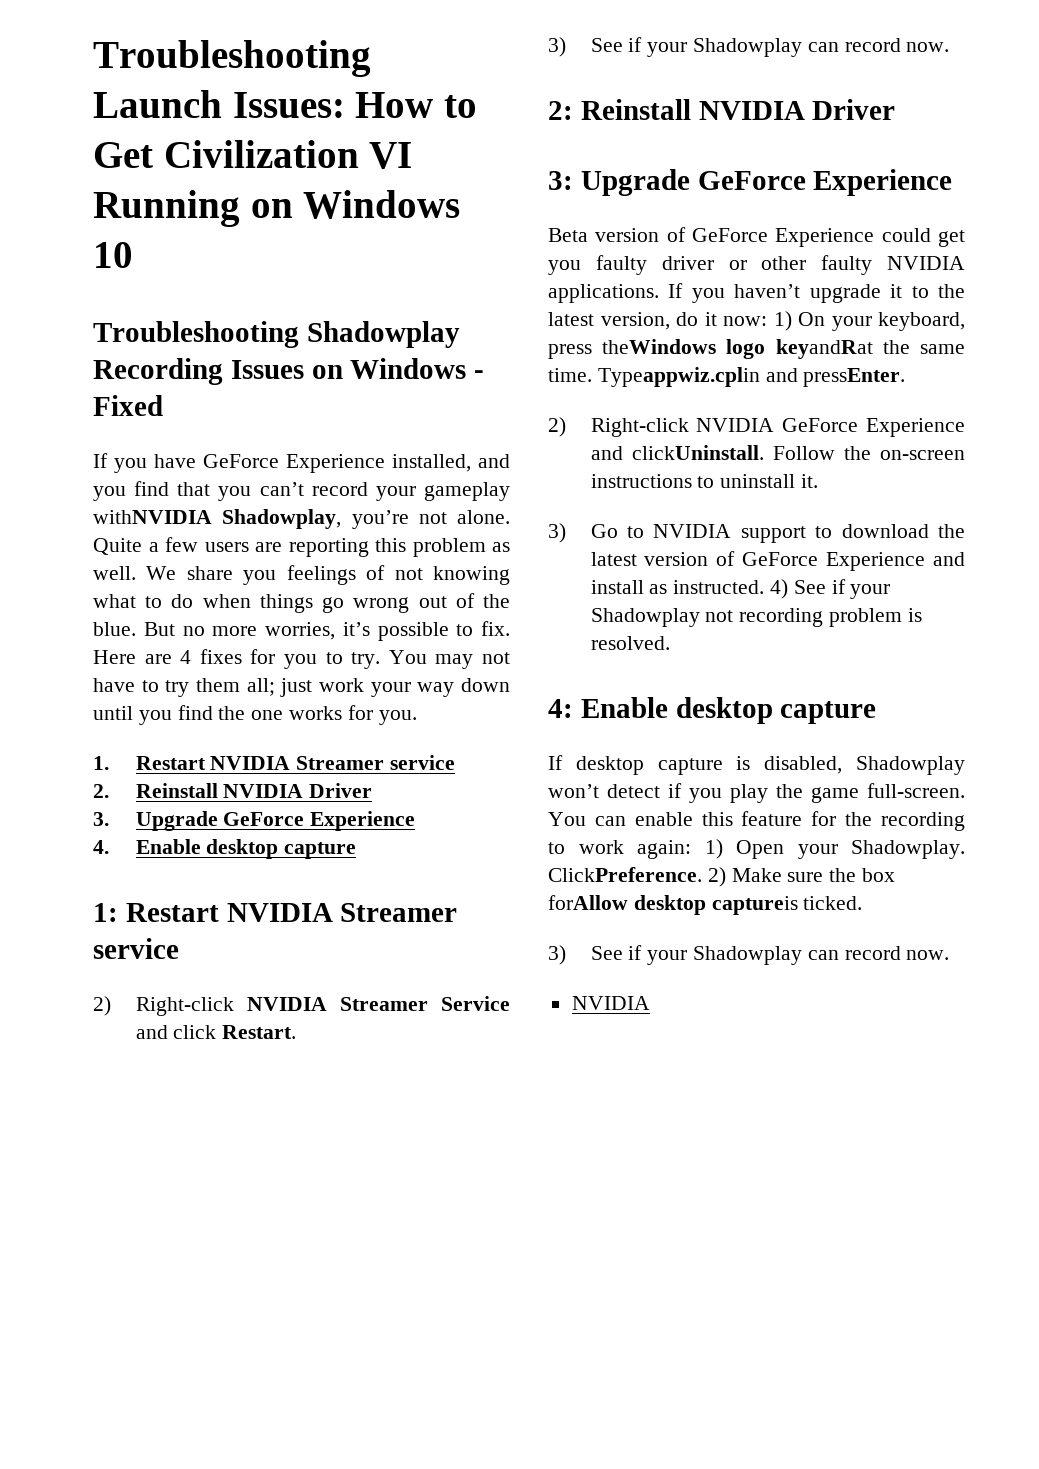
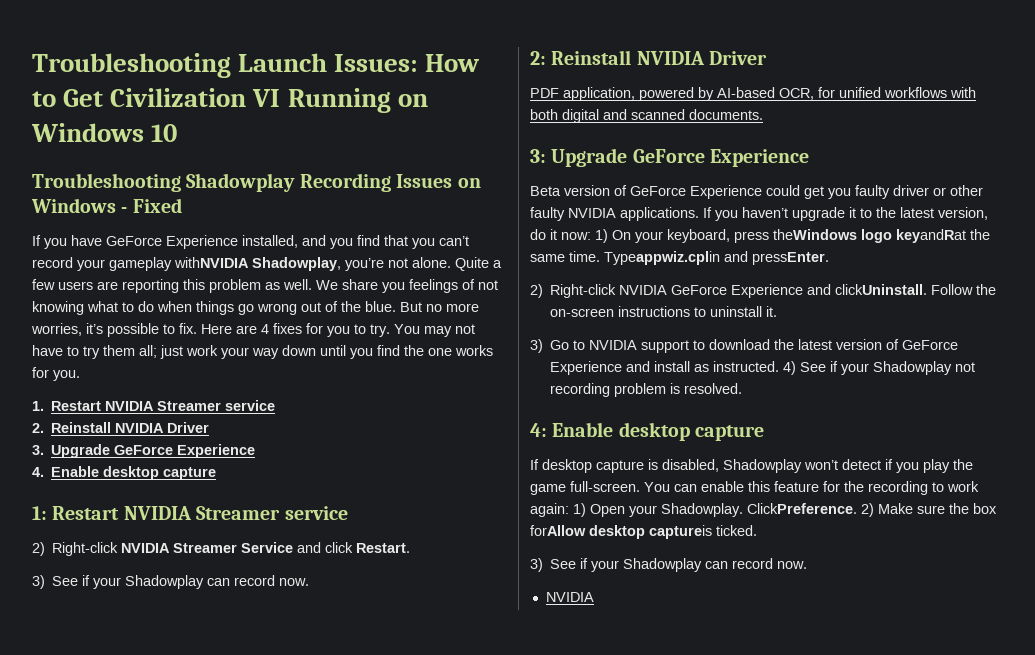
(896, 109) none -> [530,87,976,101] [530,109,763,123] // PDF application, powered by AI-based OCR, for unified workflows with both digital and scanned documents.

